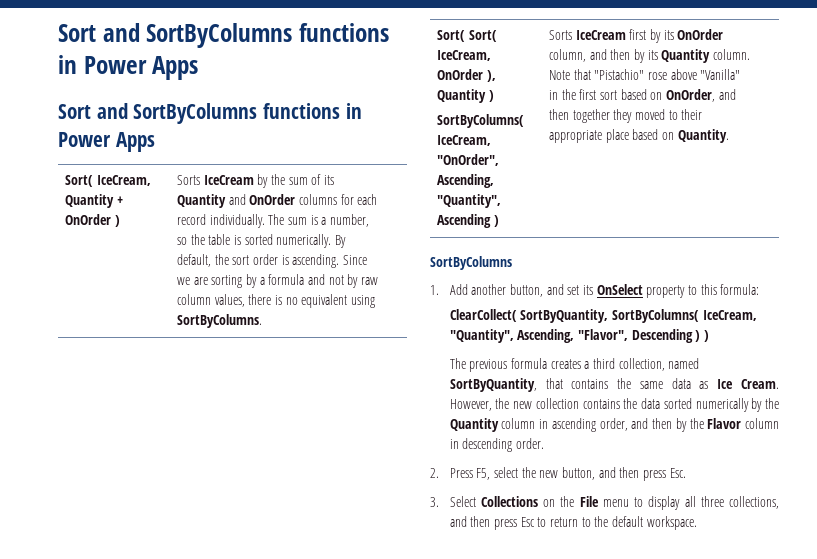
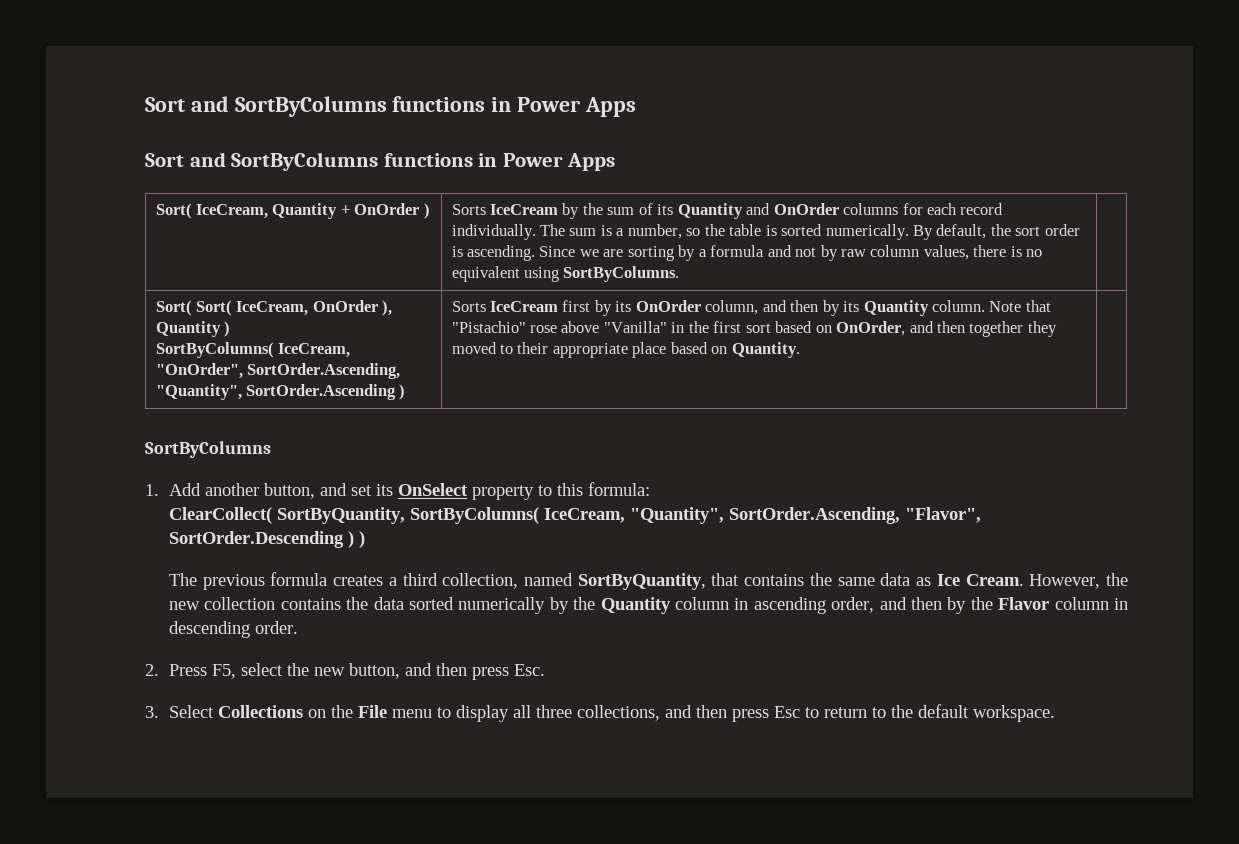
[436,174,494,188] [436,194,501,208] [436,214,491,228] Ascending, "Quantity", Ascending -> [247,363,401,379] [155,384,397,400] SortOrder.Ascending, "Quantity", SortOrder.Ascending
[517,329,693,343] Ascending, "Flavor", Descending -> [728,507,981,524] [168,531,344,548] SortOrder.Ascending, "Flavor", SortOrder.Descending

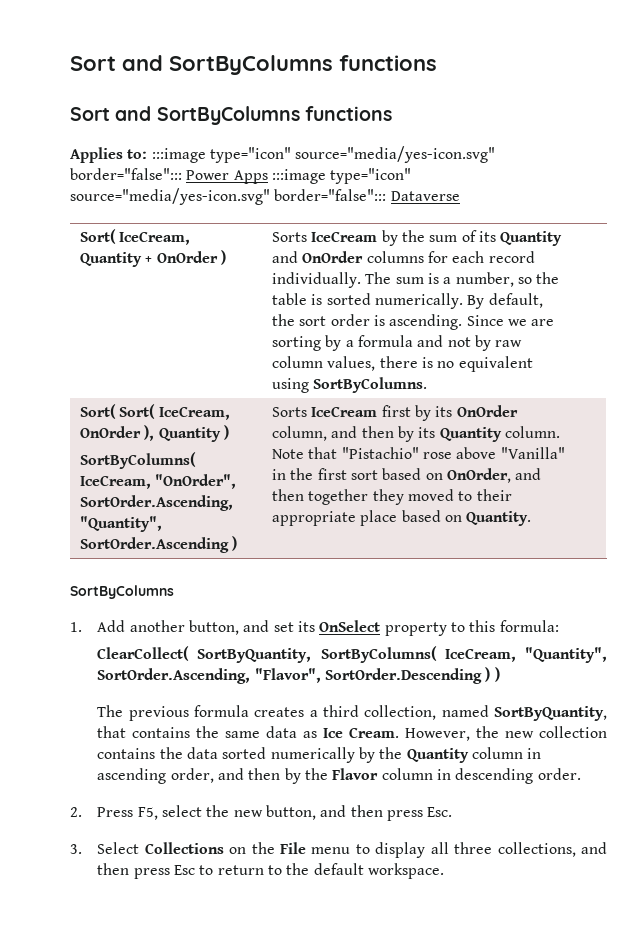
[145,96,636,117] [145,152,616,171] Sort and SortByColumns functions in Power Apps // Sort and SortByColumns functions in Power Apps -> [70,55,437,75] [70,106,392,125] [70,146,496,163] [70,168,412,184] [70,188,460,205] Sort and SortByColumns functions // Sort and SortByColumns functions // Applies to: :::image type="icon" source="media/yes-icon.svg" border="false"::: Power Apps :::image type="icon" source="media/yes-icon.svg" border="false"::: Dataverse

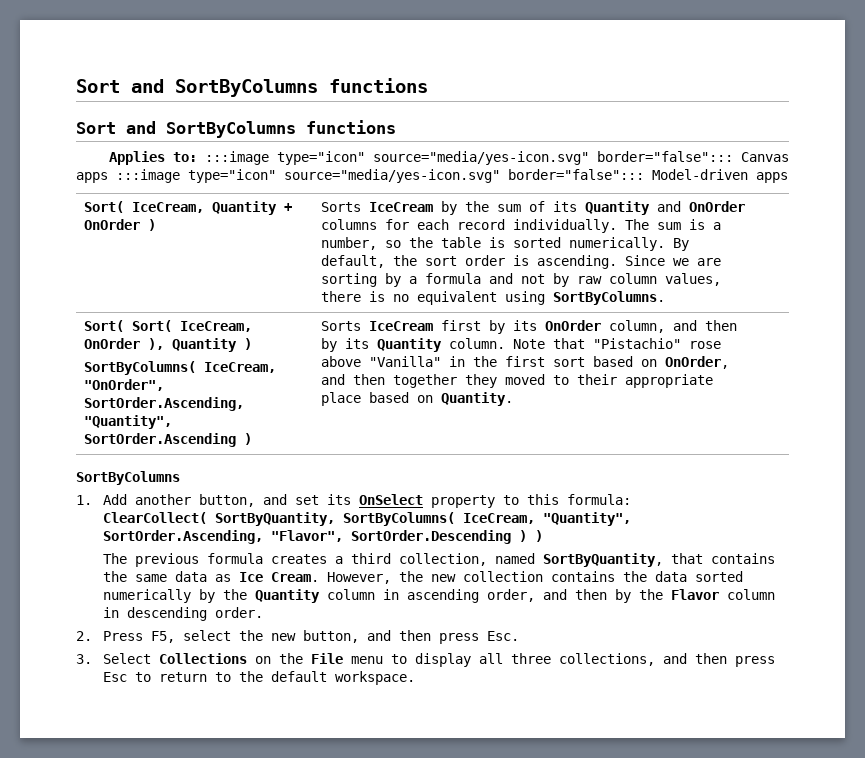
[186,168,412,184] [70,188,460,205] Power Apps :::image type="icon" source="media/yes-icon.svg" border="false"::: Dataverse -> [740,152,789,162] [76,169,788,183] Canvas apps :::image type="icon" source="media/yes-icon.svg" border="false"::: Model-driven apps

